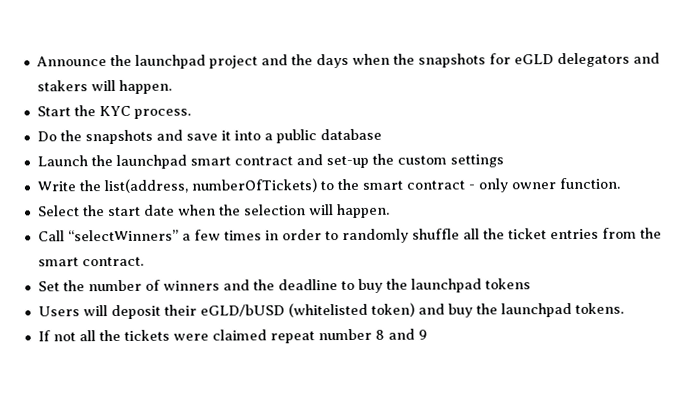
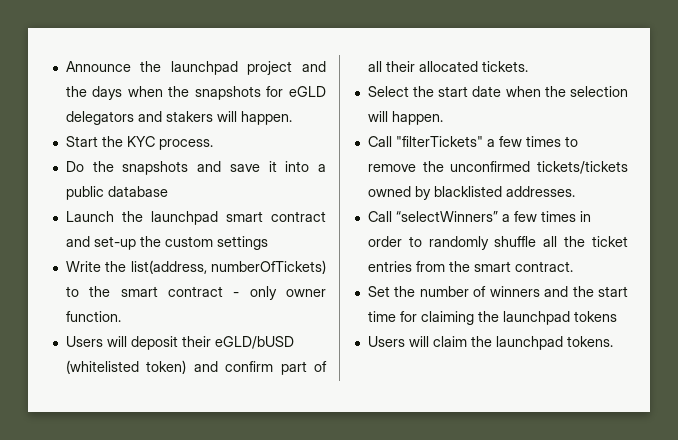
(620, 183) none -> [65,336,294,350] [65,360,328,375] [367,61,528,72] // Users will deposit their eGLD/bUSD (whitelisted token) and confirm part of all their allocated tickets.
(390, 211) none -> [367,136,578,147] [367,161,628,174] [367,186,575,200] // Call "filterTickets" a few times to remove the unconfirmed tickets/tickets owned by blacklisted addresses.
[277,278,383,293] deadline to buy -> [598,286,628,297] [367,311,474,325] start time for claiming
[110,302,624,320] [37,328,428,344] deposit their eGLD/bUSD (whitelisted token) and buy the launchpad tokens. // If not all the tickets were claimed repeat number 8 and 9 -> [432,336,613,350] claim the launchpad tokens.

